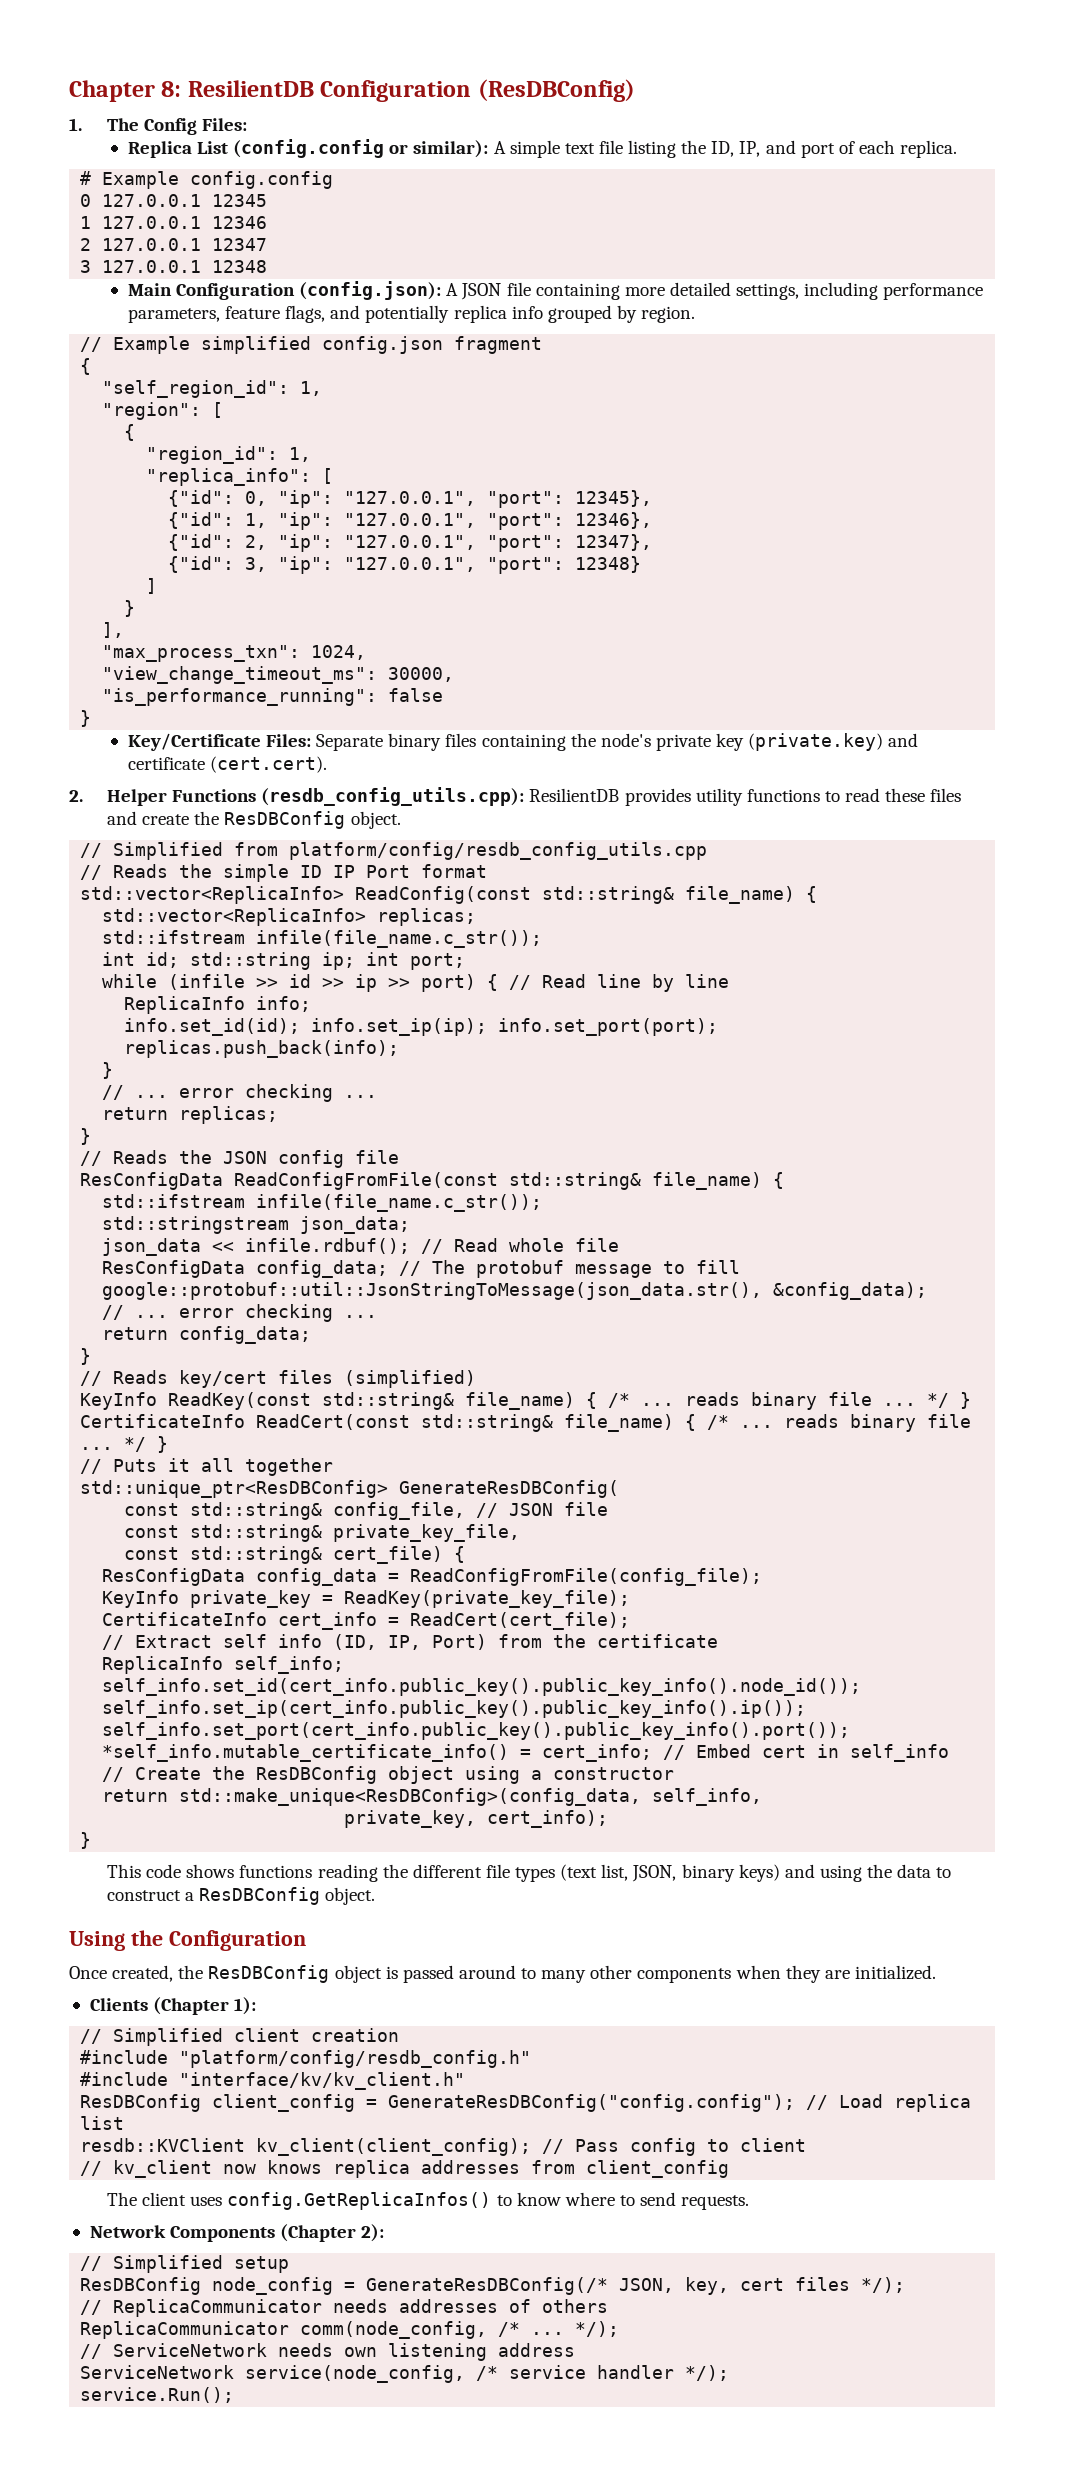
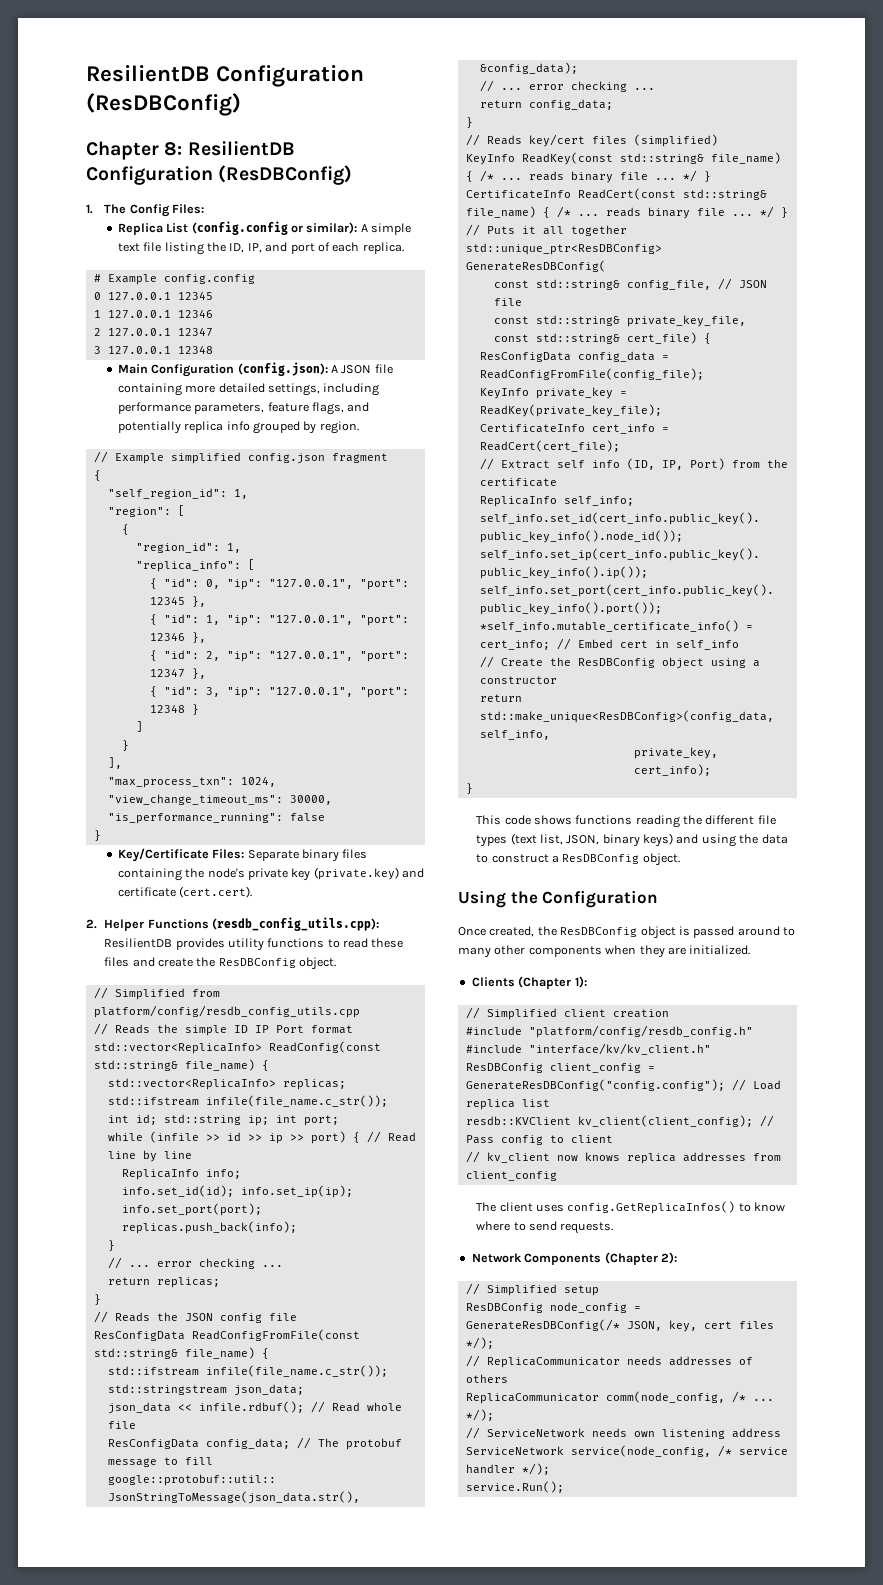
(69, 91) none -> [86,65,365,87] [86,93,241,116] ResilientDB Configuration (ResDBConfig) //
[168,490,235,507] {"id": -> [149,578,199,589] { "id":
[575,490,653,507] [168,512,653,530] [168,534,653,552] [168,556,235,573] 12345}, // {"id": 1, "ip": "127.0.0.1", "port": 12346}, // {"id": 2, "ip": "127.0.0.1", "port": 12347}, // {"id": -> [149,596,206,607] [149,614,409,626] [149,632,206,643] [149,650,409,662] [149,668,206,679] [149,686,199,697] 12345 }, // { "id": 1, "ip": "127.0.0.1", "port": 12346 }, // { "id": 2, "ip": "127.0.0.1", "port": 12347 }, // { "id":
[575,556,642,573] 12348} -> [149,704,199,715] 12348 }

